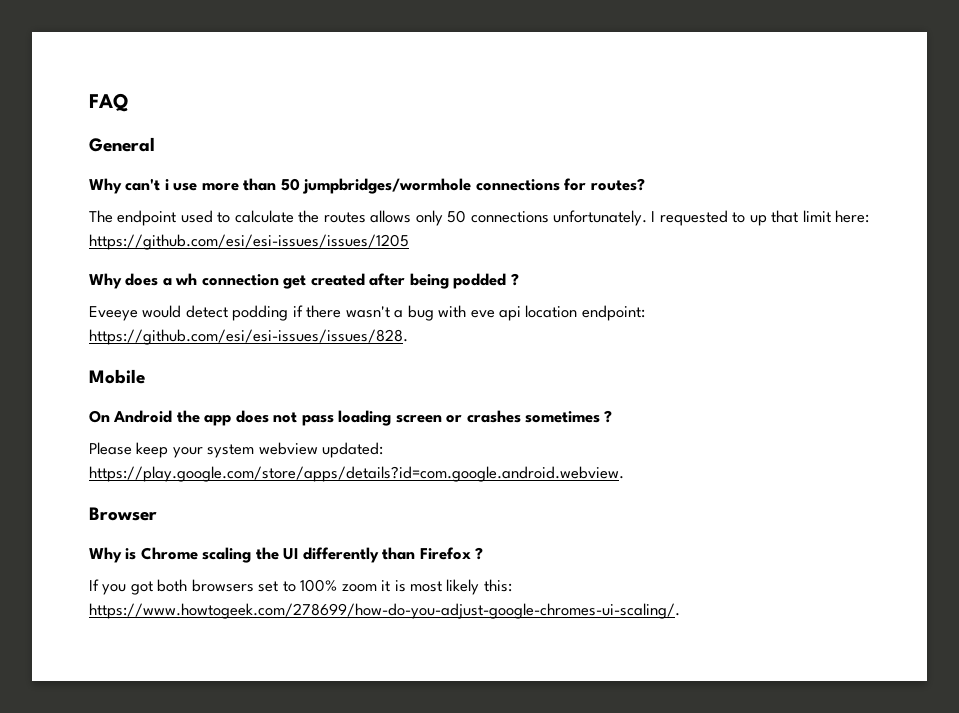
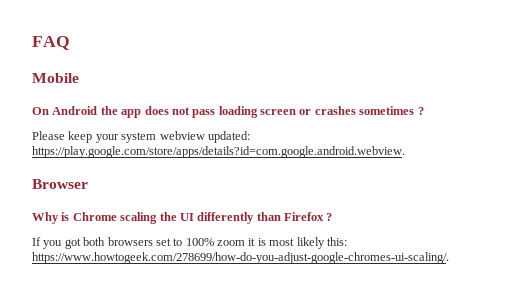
[89,137,155,152] [89,178,645,194] [89,210,870,226] [89,234,409,250] [89,273,519,289] [89,305,645,321] [89,329,408,345] // General // Why can't i use more than 50 jumpbridges/wormhole connections for routes? // The endpoint used to calculate the routes allows only 50 connections unfortunately. I requested to up that limit here: https://github.com/esi/esi-issues/issues/1205 // Why does a wh connection get created after being podded ? // Eveeye would detect podding if there wasn't a bug with eve api location endpoint: https://github.com/esi/esi-issues/issues/828. -> (70, 43) none

